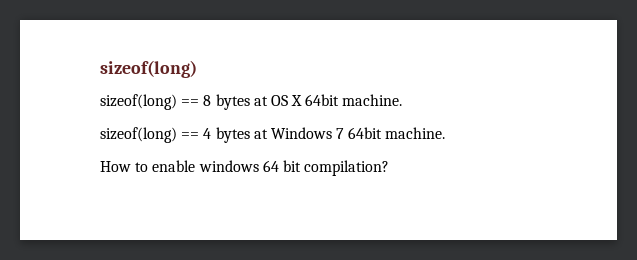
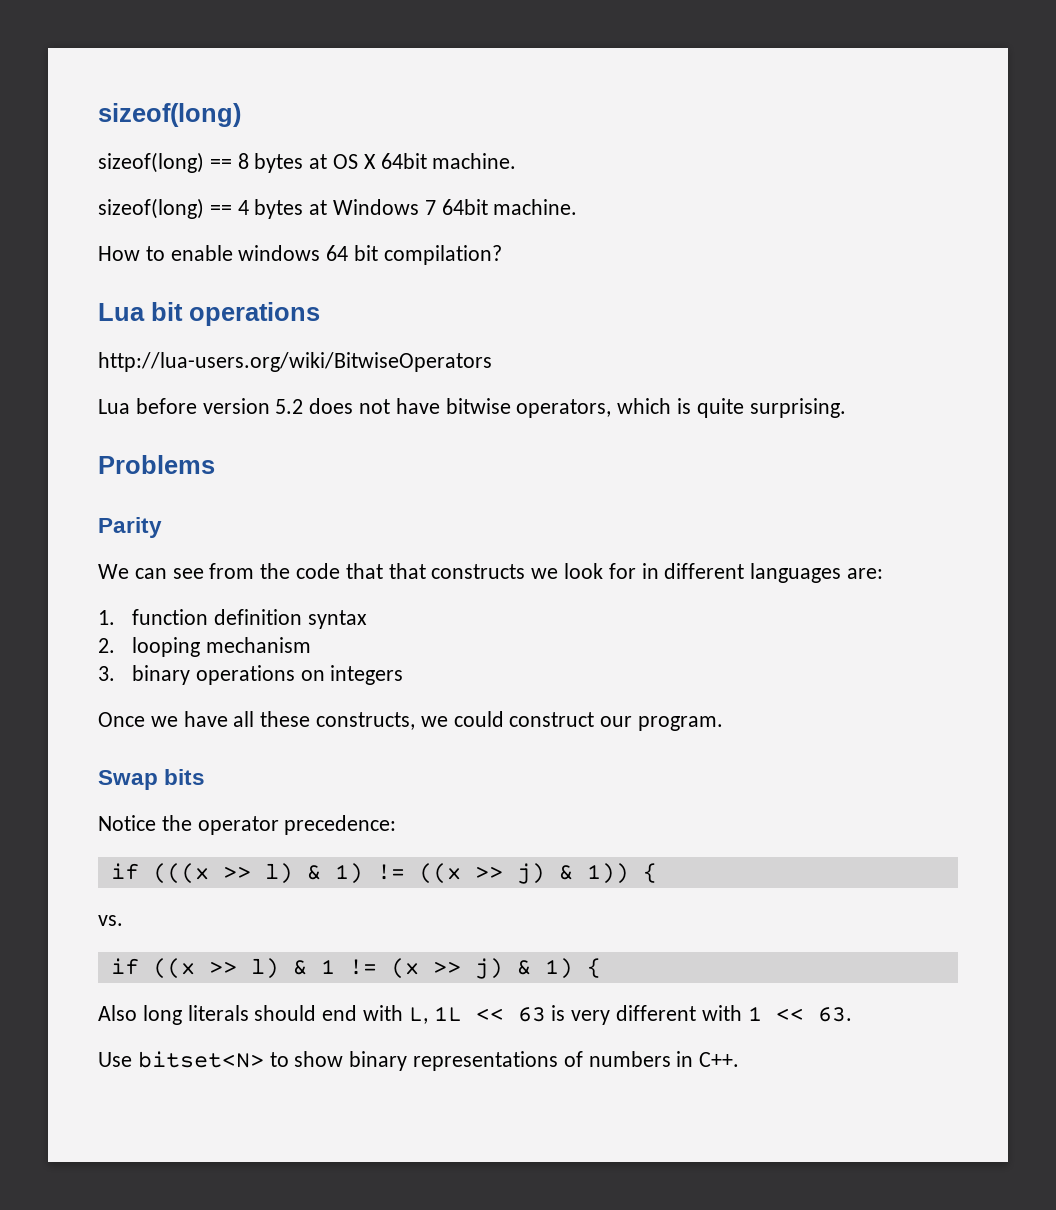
(390, 168) none -> [98,302,320,326] [98,352,492,372] [98,398,846,418] [98,455,215,474] [98,517,162,538] [98,563,884,583] [98,609,367,629] [98,637,311,657] [98,665,404,685] [98,711,724,731] [98,769,206,790] [98,815,397,835] [110,863,657,884] [98,915,123,926] [110,958,601,979] [98,1005,852,1025] [98,1051,740,1071] // Lua bit operations // http://lua-users.org/wiki/BitwiseOperators // Lua before version 5.2 does not have bitwise operators, which is quite surprising. // Problems // Parity // We can see from the code that that constructs we look for in different languages are: // 1. function definition syntax // 2. looping mechanism // 3. binary operations on integers // Once we have all these constructs, we could construct our program. // Swap bits // Notice the operator precedence: // if (((x >> l) & 1) != ((x >> j) & 1)) { // vs. // if ((x >> l) & 1 != (x >> j) & 1) { // Also long literals should end with L, 1L << 63 is very different with 1 << 63. // Use bitset<N> to show binary representations of numbers in C++.

